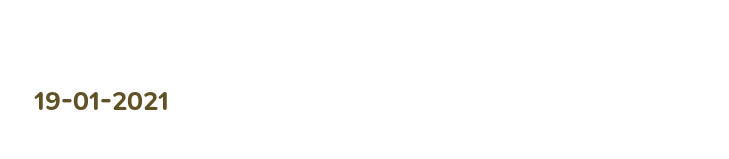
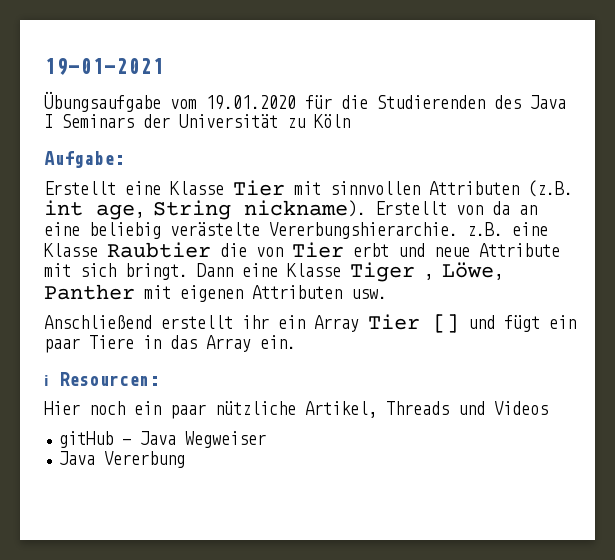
(169, 101) none -> [44,91,566,112] [44,114,350,128] [44,151,124,168] [44,180,573,197] [44,200,537,220] [44,222,548,239] [44,242,560,258] [44,262,503,282] [44,284,387,302] [44,314,576,333] [44,335,296,353] [44,372,159,386] [44,401,548,419] [59,431,267,448] [59,451,186,468] // Übungsaufgabe vom 19.01.2020 für die Studierenden des Java I Seminars der Universität zu Köln // Aufgabe: // Erstellt eine Klasse Tier mit sinnvollen Attributen (z.B. int age, String nickname). Erstellt von da an eine beliebig verästelte Vererbungshierarchie. z.B. eine Klasse Raubtier die von Tier erbt und neue Attribute mit sich bringt. Dann eine Klasse Tiger , Löwe, Panther mit eigenen Attributen usw. // Anschließend erstellt ihr ein Array Tier [] und fügt ein paar Tiere in das Array ein. // ℹ Resourcen: // Hier noch ein paar nützliche Artikel, Threads und Videos // gitHub - Java Wegweiser // Java Vererbung

